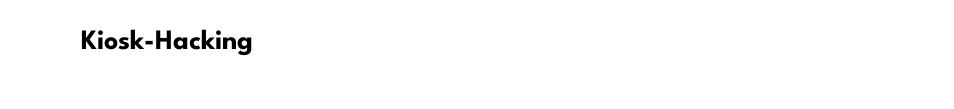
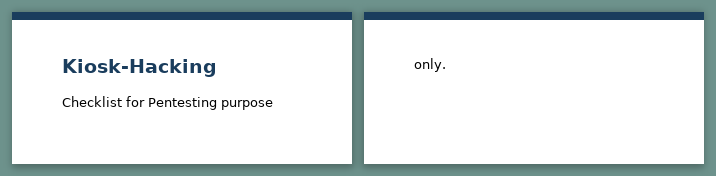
(253, 42) none -> [62,96,273,110] [414,58,446,72] // Checklist for Pentesting purpose only.

